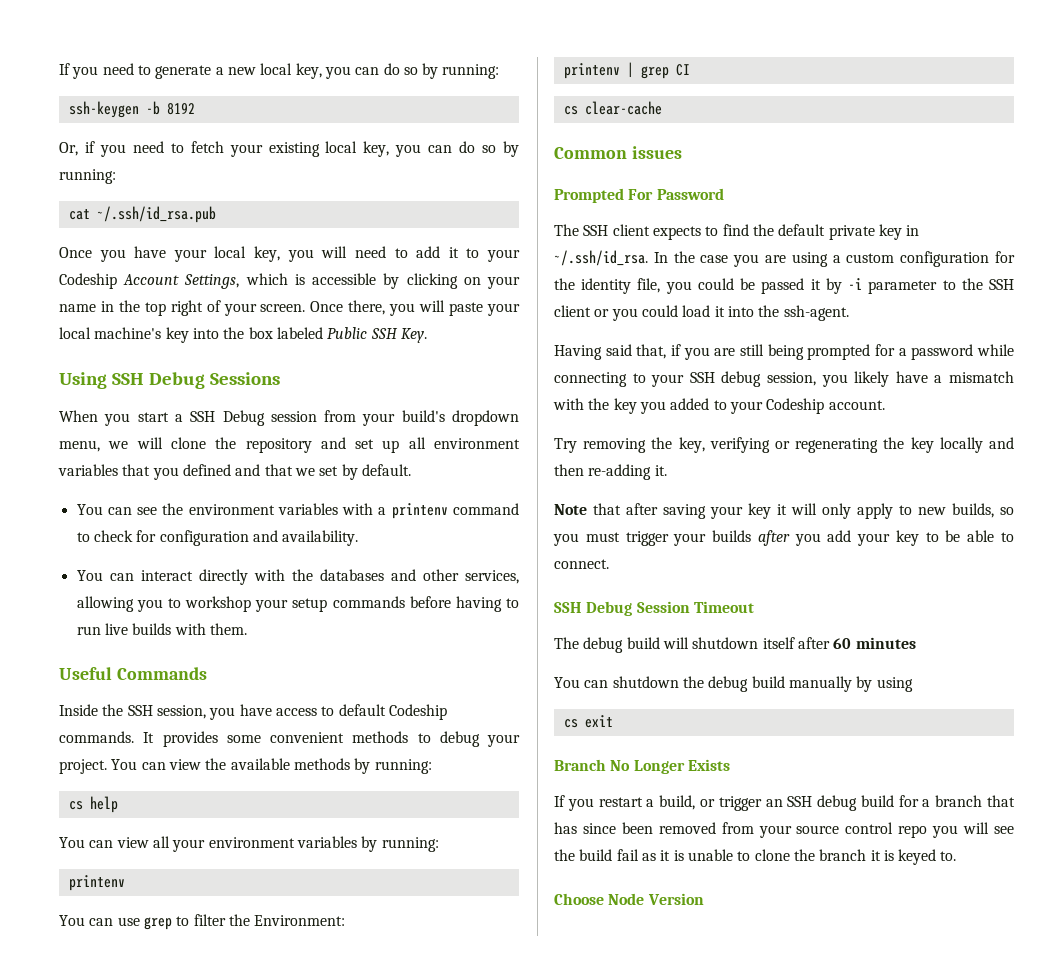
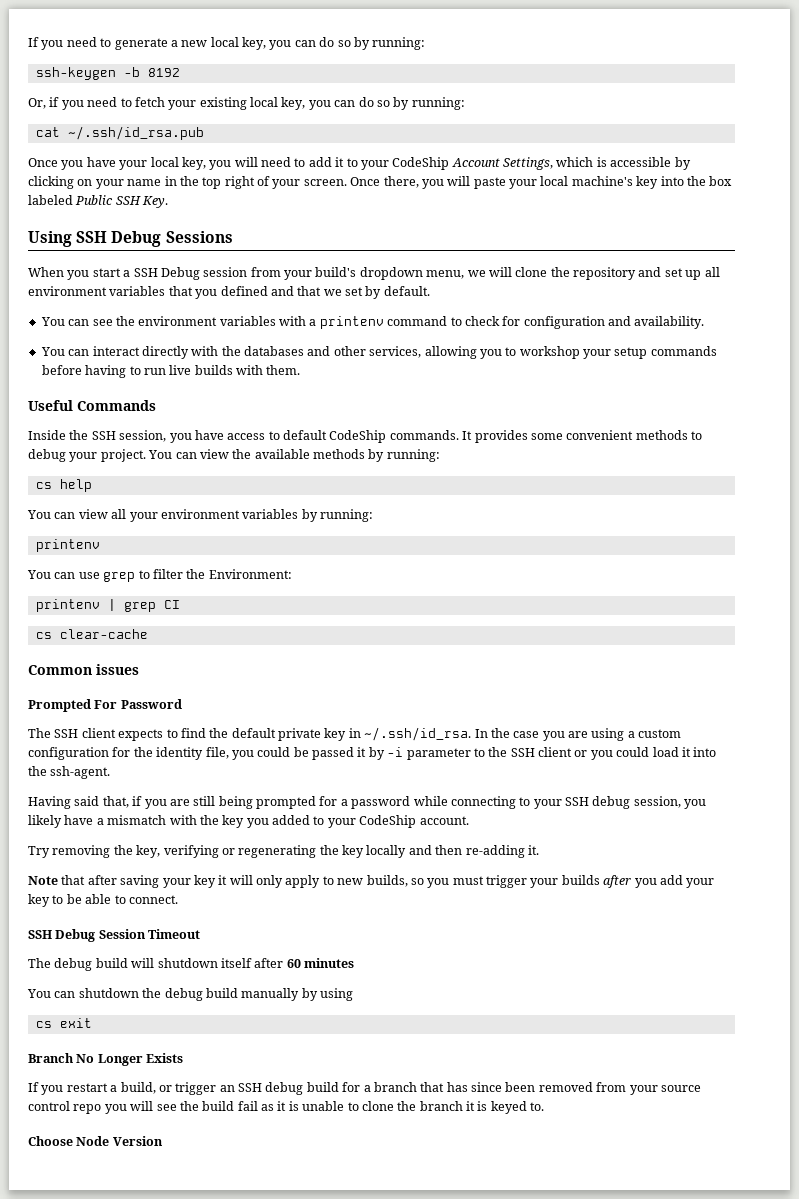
[59,273,117,289] Codeship -> [392,157,450,170] CodeShip
[388,704,447,720] Codeship -> [329,430,387,443] CodeShip
[766,398,825,414] Codeship -> [359,815,417,828] CodeShip

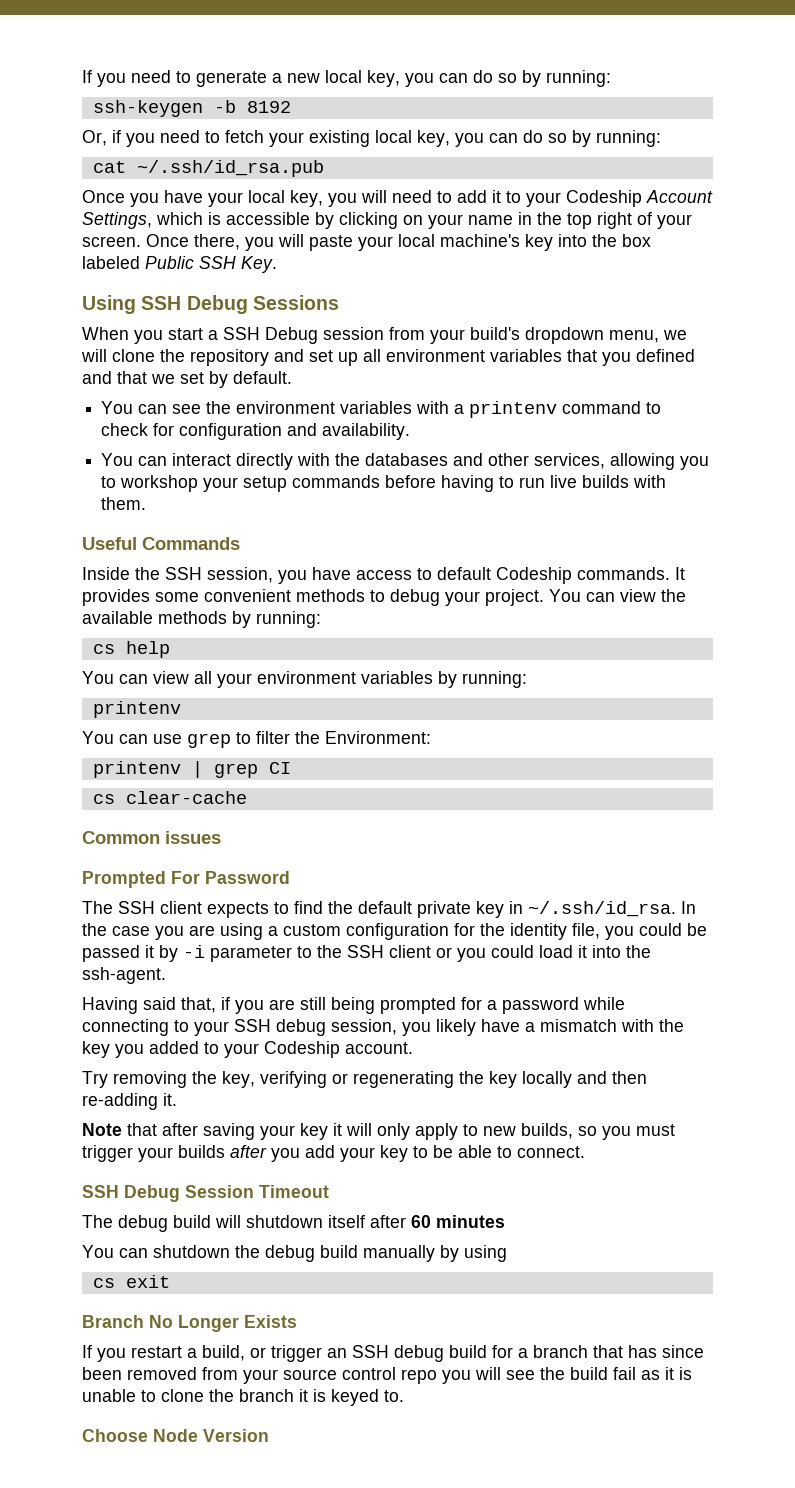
[392,157,450,170] CodeShip -> [566,190,642,207] Codeship
[329,430,387,443] CodeShip -> [496,567,572,584] Codeship
[359,815,417,828] CodeShip -> [264,1041,340,1058] Codeship

